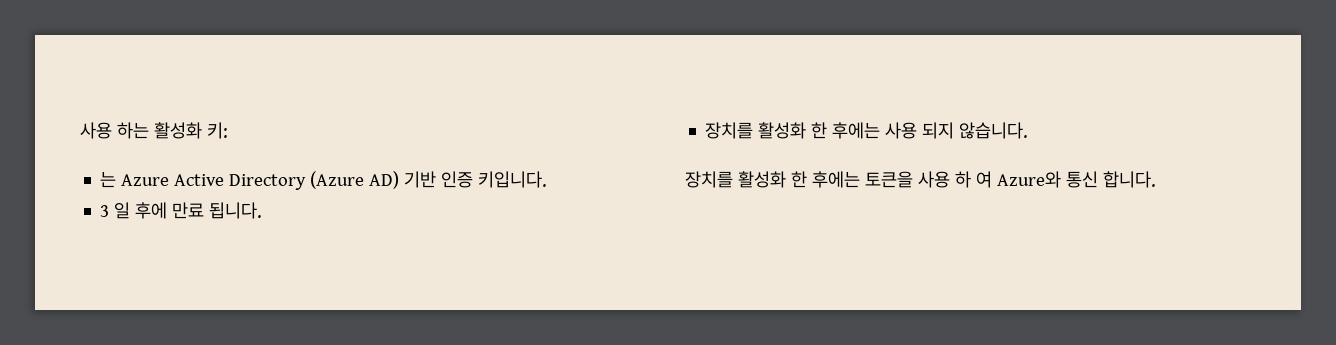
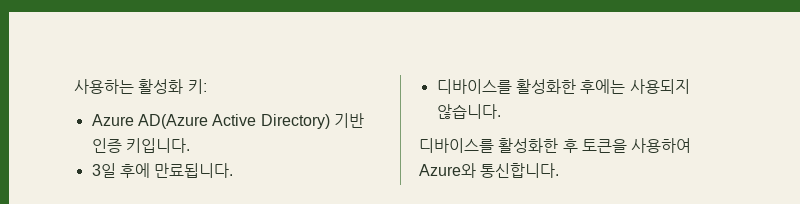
[80,122,149,139] 사용 하는 -> [74,79,134,94] 사용하는
[100,171,548,190] [100,202,263,219] [705,122,1029,139] [685,171,1156,188] 는 Azure Active Directory (Azure AD) 기반 인증 키입니다. // 3 일 후에 만료 됩니다. // 장치를 활성화 한 후에는 사용 되지 않습니다. // 장치를 활성화 한 후에는 토큰을 사용 하 여 Azure와 통신 합니다. -> [91,113,364,129] [91,138,190,153] [91,163,234,178] [436,79,690,94] [436,104,501,119] [419,138,692,153] [419,163,560,178] Azure AD(Azure Active Directory) 기반 인증 키입니다. // 3일 후에 만료됩니다. // 디바이스를 활성화한 후에는 사용되지 않습니다. // 디바이스를 활성화한 후 토큰을 사용하여 Azure와 통신합니다.

